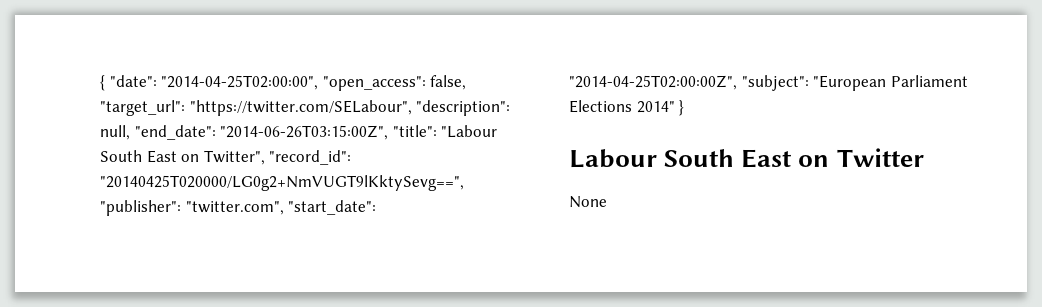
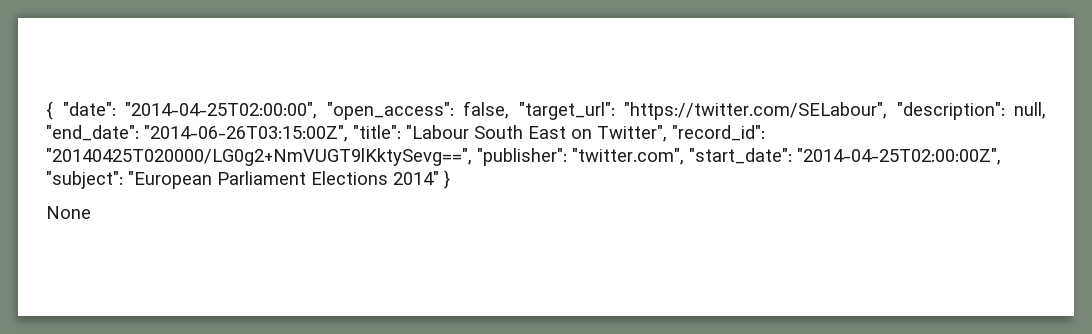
[569,148,924,168] // Labour South East on Twitter -> (450, 179) none

